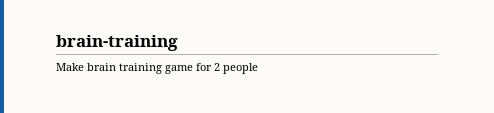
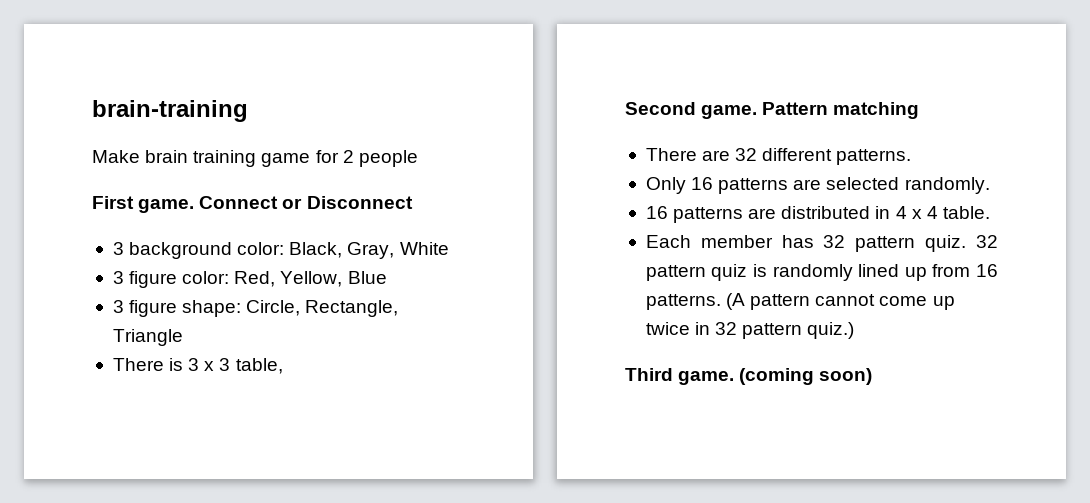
(258, 68) none -> [92,196,413,213] [112,242,449,259] [112,271,387,288] [112,300,399,317] [112,329,183,346] [112,358,283,374] [625,102,920,119] [645,148,912,165] [645,177,990,194] [645,206,990,223] [645,235,999,252] [645,264,998,281] [645,293,955,310] [645,322,855,339] [625,368,873,385] // First game. Connect or Disconnect // 3 background color: Black, Gray, White // 3 figure color: Red, Yellow, Blue // 3 figure shape: Circle, Rectangle, Triangle // There is 3 x 3 table, // Second game. Pattern matching // There are 32 different patterns. // Only 16 patterns are selected randomly. // 16 patterns are distributed in 4 x 4 table. // Each member has 32 pattern quiz. 32 pattern quiz is randomly lined up from 16 patterns. (A pattern cannot come up twice in 32 pattern quiz.) // Third game. (coming soon)

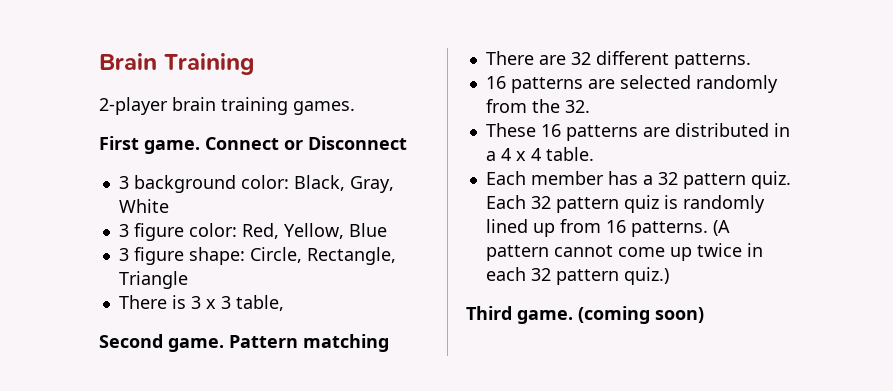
[92,100,248,122] [92,150,418,167] brain-training // Make brain training game for 2 people -> [99,53,254,75] [99,97,355,115] Brain Training // 2-player brain training games.
[645,177,686,194] Only -> (751, 61) none
[904,177,990,194] randomly. // -> [695,75,778,93] [485,99,590,113] [485,123,536,137] randomly from the 32. // These
(891, 212) none -> [485,151,496,161] a
(814, 241) none -> [642,175,653,185] a
(967, 243) none -> [485,195,526,209] Each
(711, 328) none -> [485,267,526,281] each

